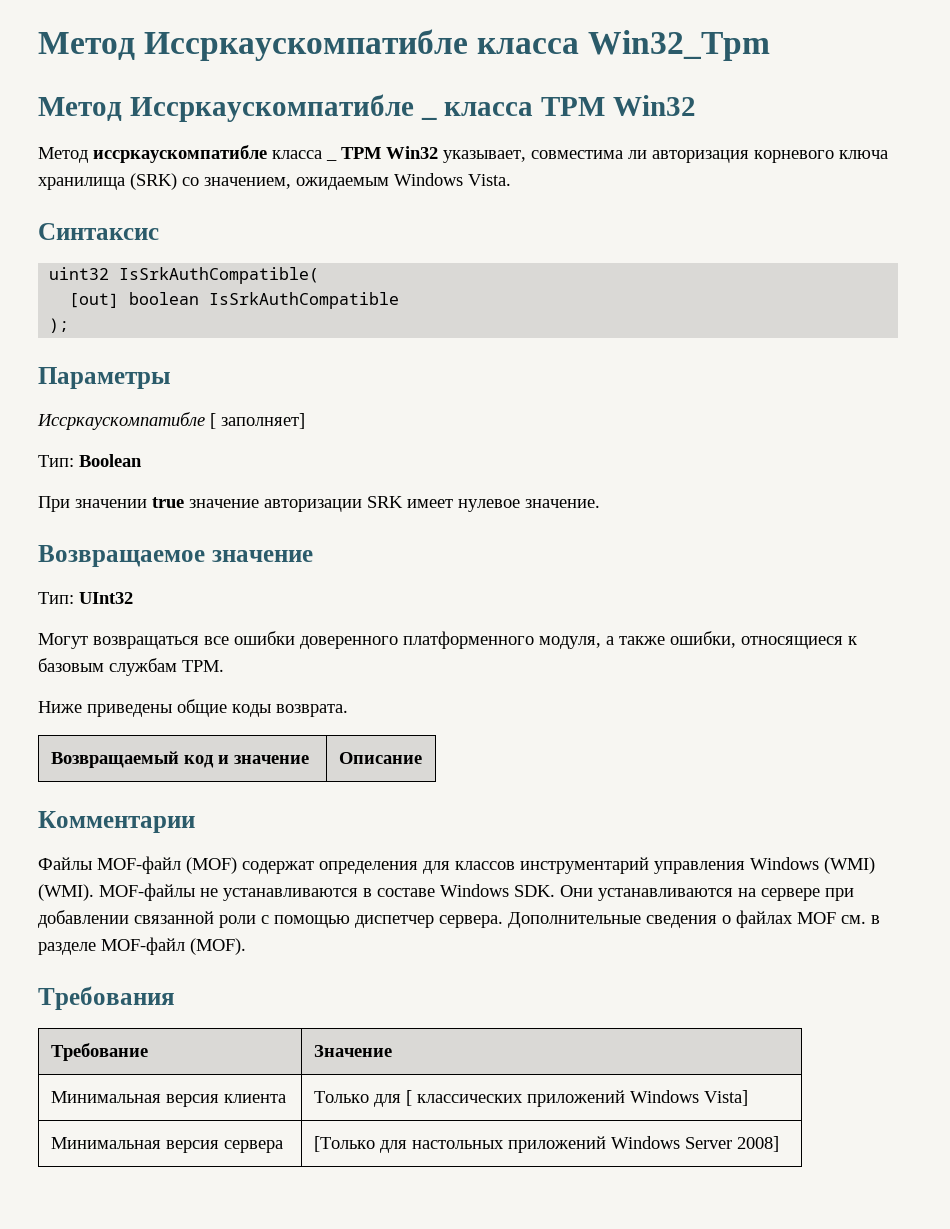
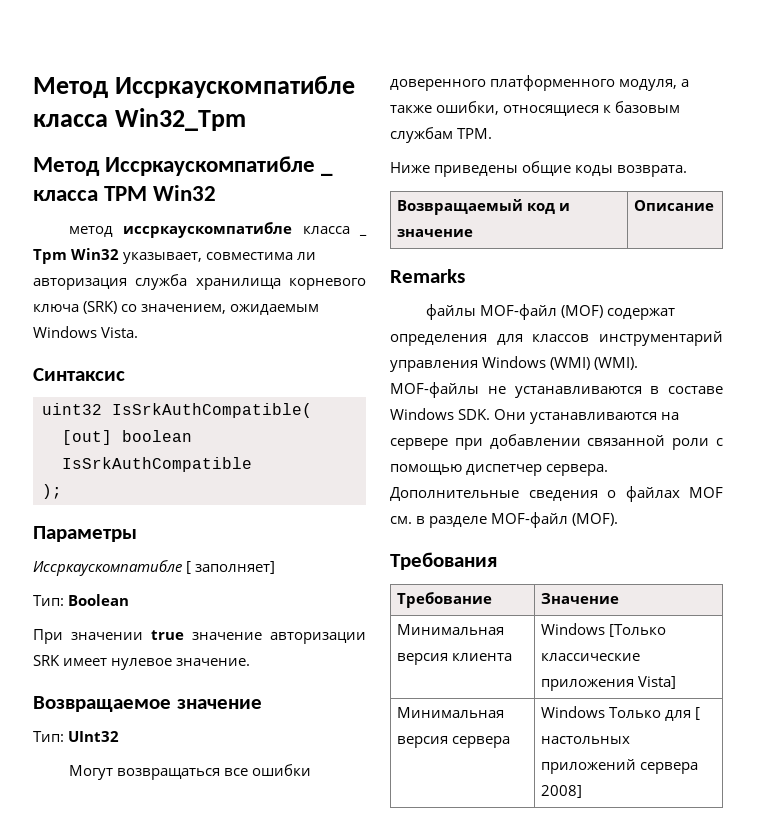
[38,147,88,163] Метод -> [69,226,114,237] метод
[341,147,381,159] TPM -> [33,249,67,264] Tpm
(749, 156) none -> [135,274,281,290] служба хранилища
[38,177,125,190] хранилища -> (79, 308) none
[38,811,195,833] [38,857,92,870] Комментарии // Файлы -> [390,269,465,283] [426,304,477,320] Remarks // файлы
[313,1090,748,1107] [50,1137,283,1153] [313,1136,732,1153] Только для [ классических приложений Windows Vista] // Минимальная версия сервера | [Только для настольных приложений Windows Server -> [540,623,666,637] [540,653,640,661] [540,676,676,691] [396,707,504,718] [396,736,510,748] [540,706,700,721] [540,736,630,744] [540,759,698,774] Windows [Только классические приложения Vista] // Минимальная версия сервера | Windows Только для [ настольных приложений сервера

